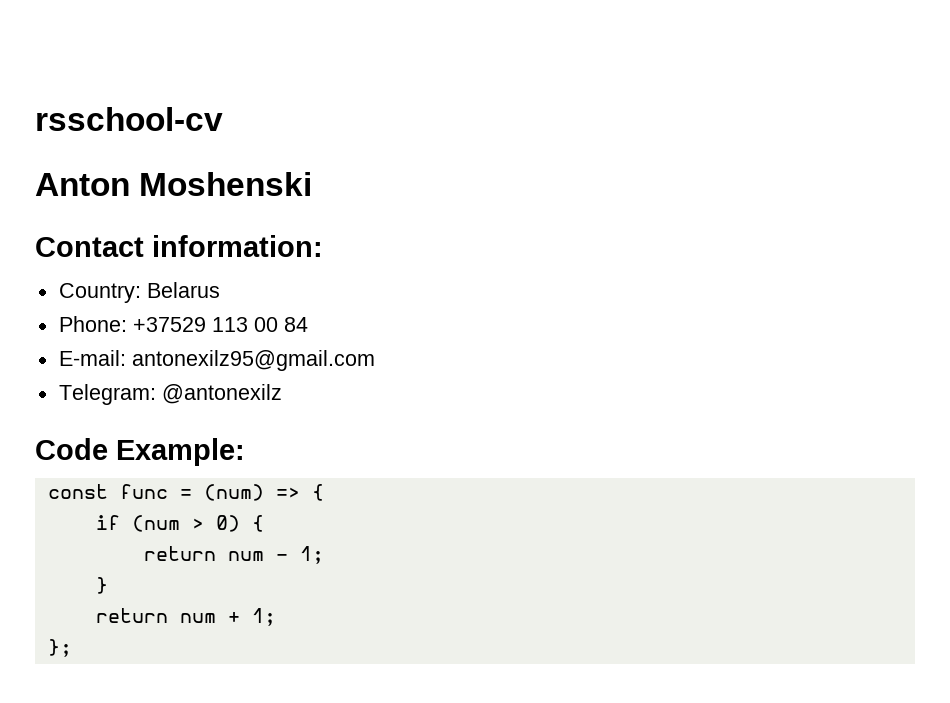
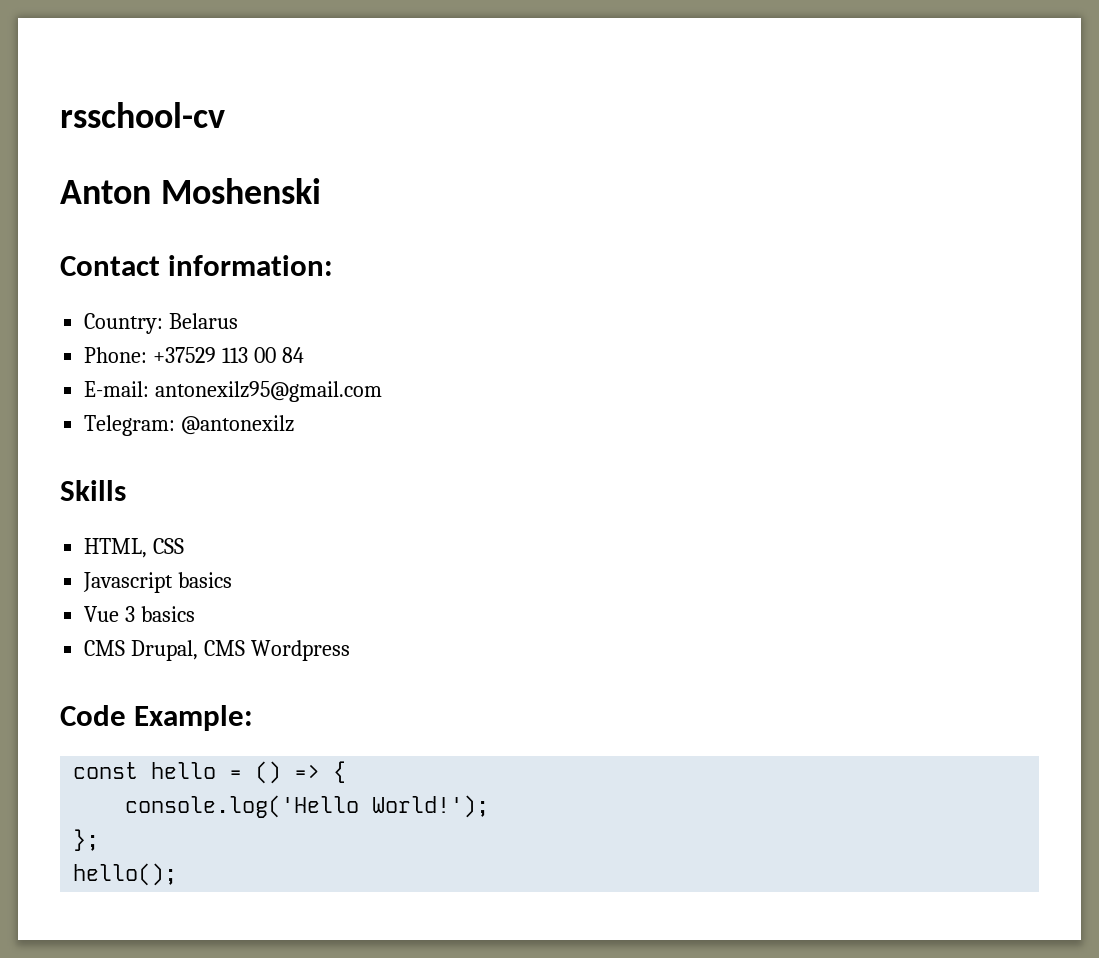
(282, 394) none -> [60,480,126,501] [84,538,185,558] [83,572,233,593] [84,606,196,622] [84,640,351,661] // Skills // HTML, CSS // Javascript basics // Vue 3 basics // CMS Drupal, CMS Wordpress
[119,484,264,501] func = (num) -> [151,761,282,784] hello = ()
[95,515,264,532] [143,546,324,564] [95,577,108,594] [95,608,276,626] if (num > 0) { // return num - 1; // } // return num + 1; -> [125,795,490,818] console.log('Hello World!');
(72, 648) none -> [73,863,178,886] // hello();

